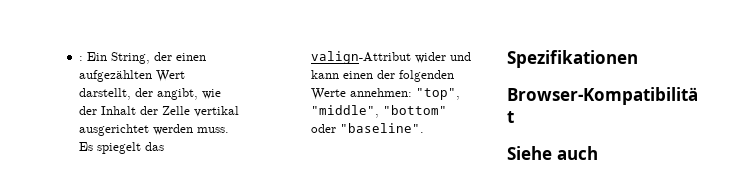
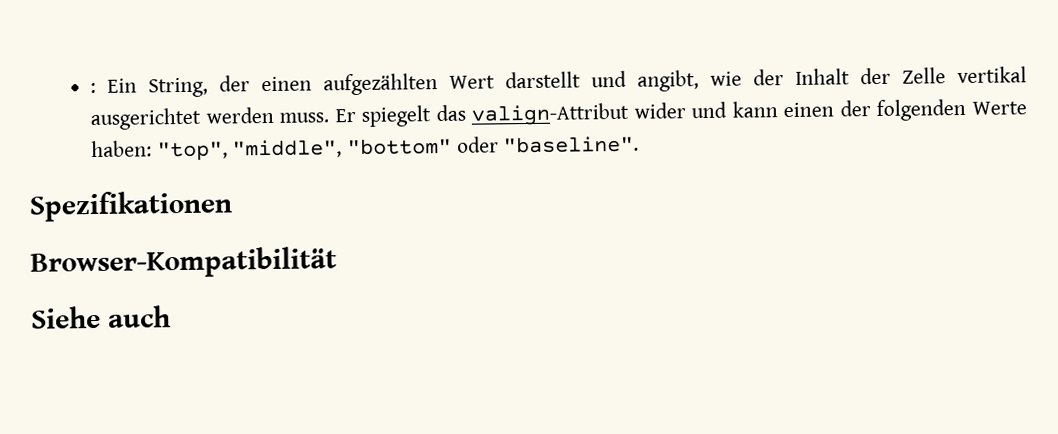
[78,88,153,100] darstellt, der -> [505,70,628,89] darstellt und
[78,142,93,151] Es -> [334,108,356,123] Er
[349,88,412,97] annehmen: -> [91,140,153,158] haben:

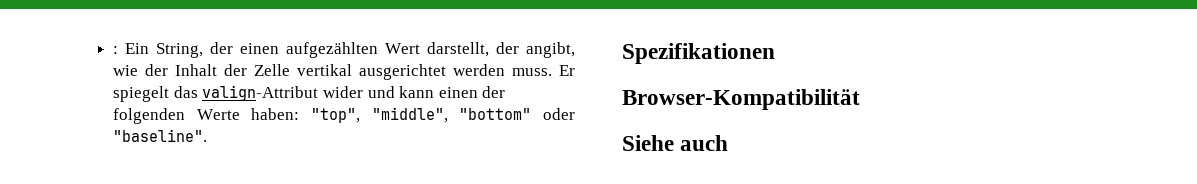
[505,70,628,89] darstellt und -> [427,42,520,57] darstellt, der

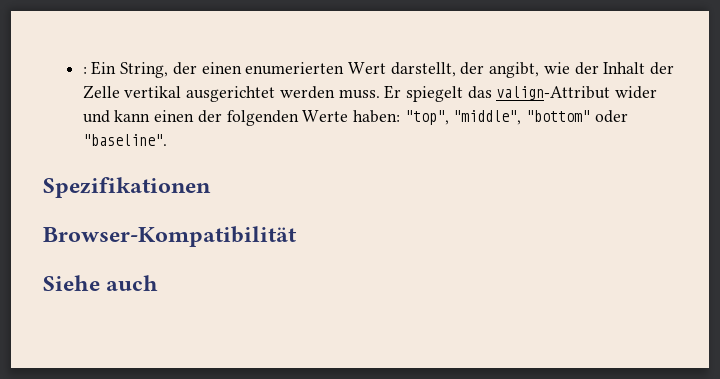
[286,42,379,58] aufgezählten -> [245,62,345,75] enumerierten

